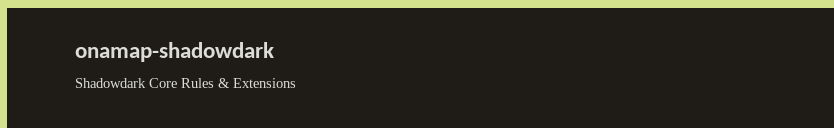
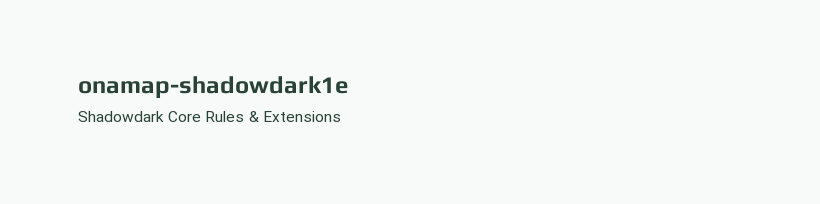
[75,42,274,62] onamap-shadowdark -> [78,76,348,98] onamap-shadowdark1e

